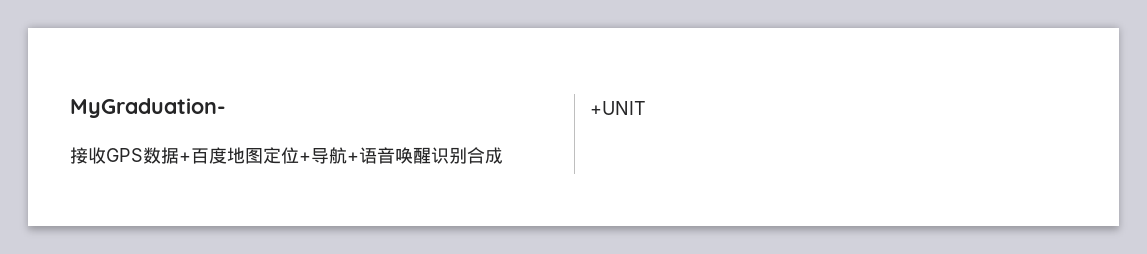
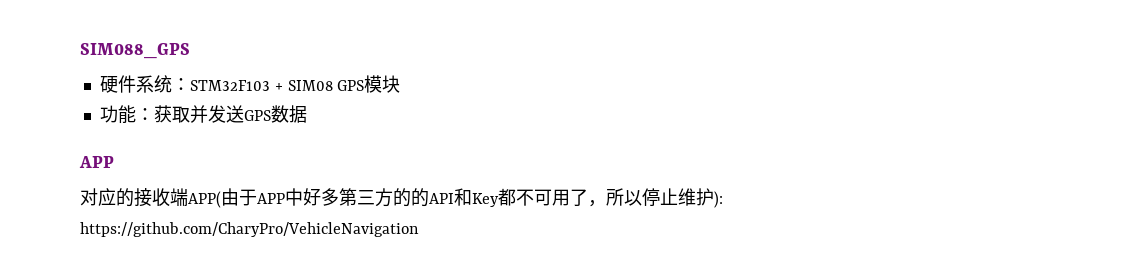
[70,98,226,118] [70,147,503,164] [590,101,646,115] MyGraduation- // 接收GPS数据+百度地图定位+导航+语音唤醒识别合成+UNIT -> [80,43,190,59] [99,75,401,93] [99,105,307,124] [79,156,114,168] [80,188,723,208] [80,222,419,237] SIM088_GPS // 硬件系统：STM32F103 + SIM08 GPS模块 // 功能：获取并发送GPS数据 // APP // 对应的接收端APP(由于APP中好多第三方的的API和Key都不可用了，所以停止维护): https://github.com/CharyPro/VehicleNavigation

